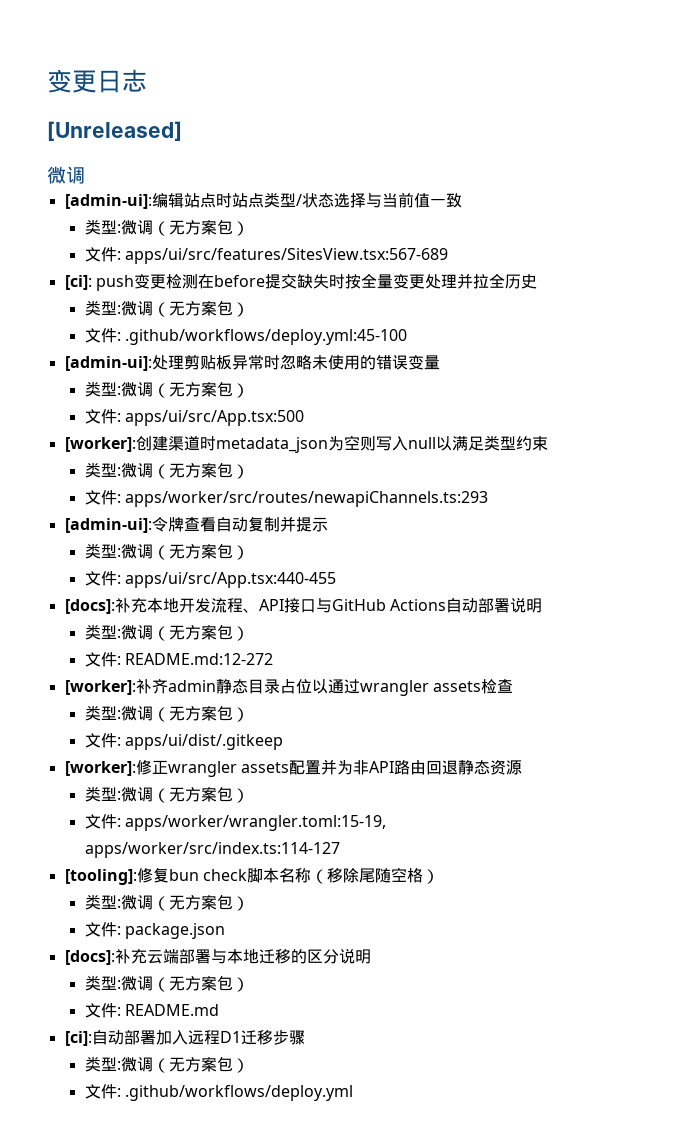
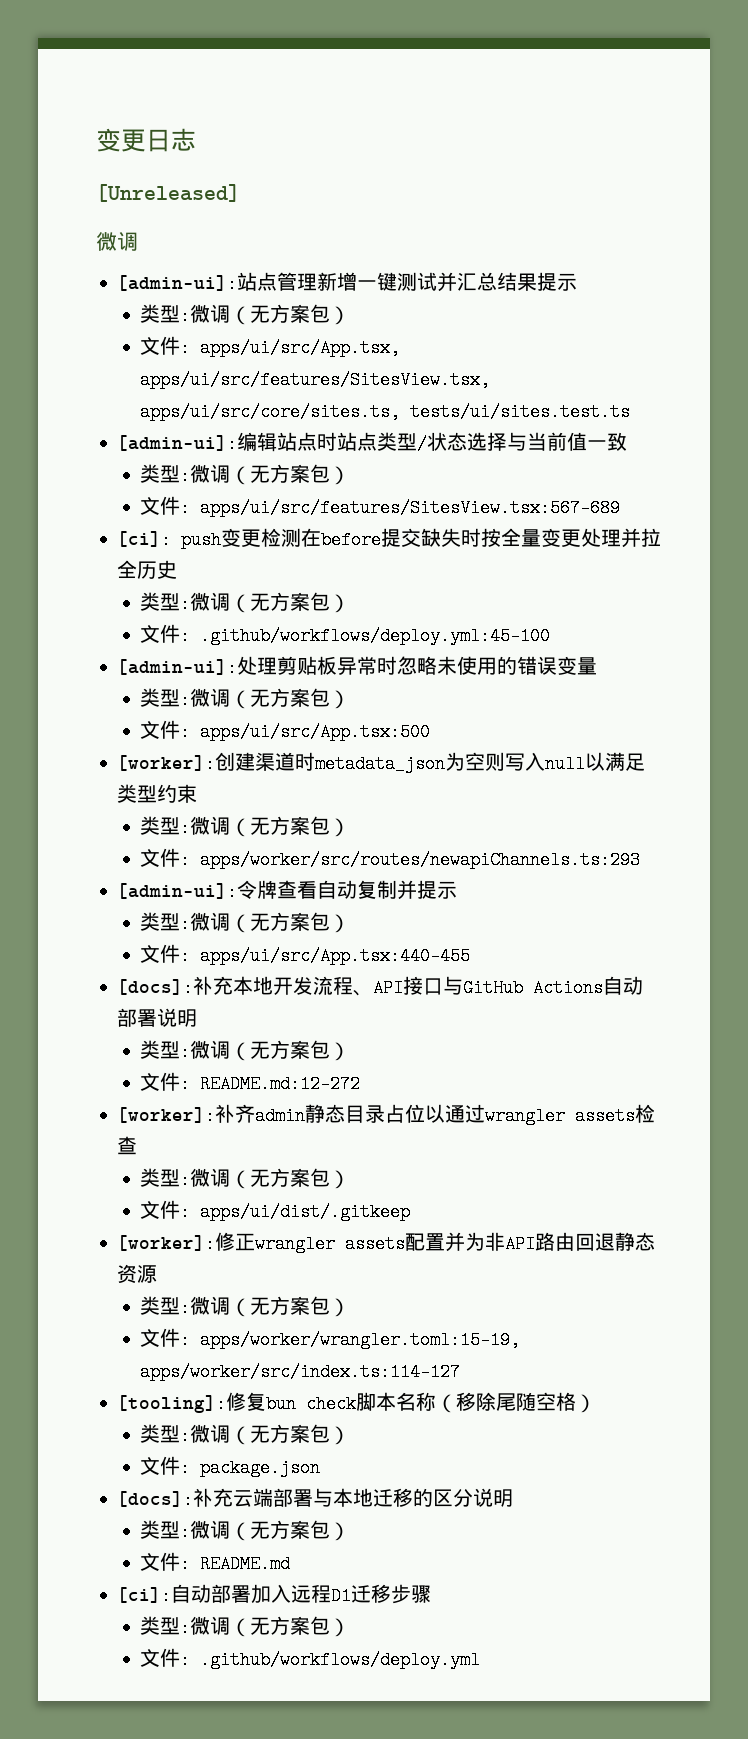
(85, 175) none -> [117,272,578,293] [140,304,351,325] [140,336,401,357] [140,371,491,389] [140,403,631,421] // [admin-ui]:站点管理新增一键测试并汇总结果提示 // 类型:微调（无方案包） // 文件: apps/ui/src/App.tsx, apps/ui/src/features/SitesView.tsx, apps/ui/src/core/sites.ts, tests/ui/sites.test.ts

